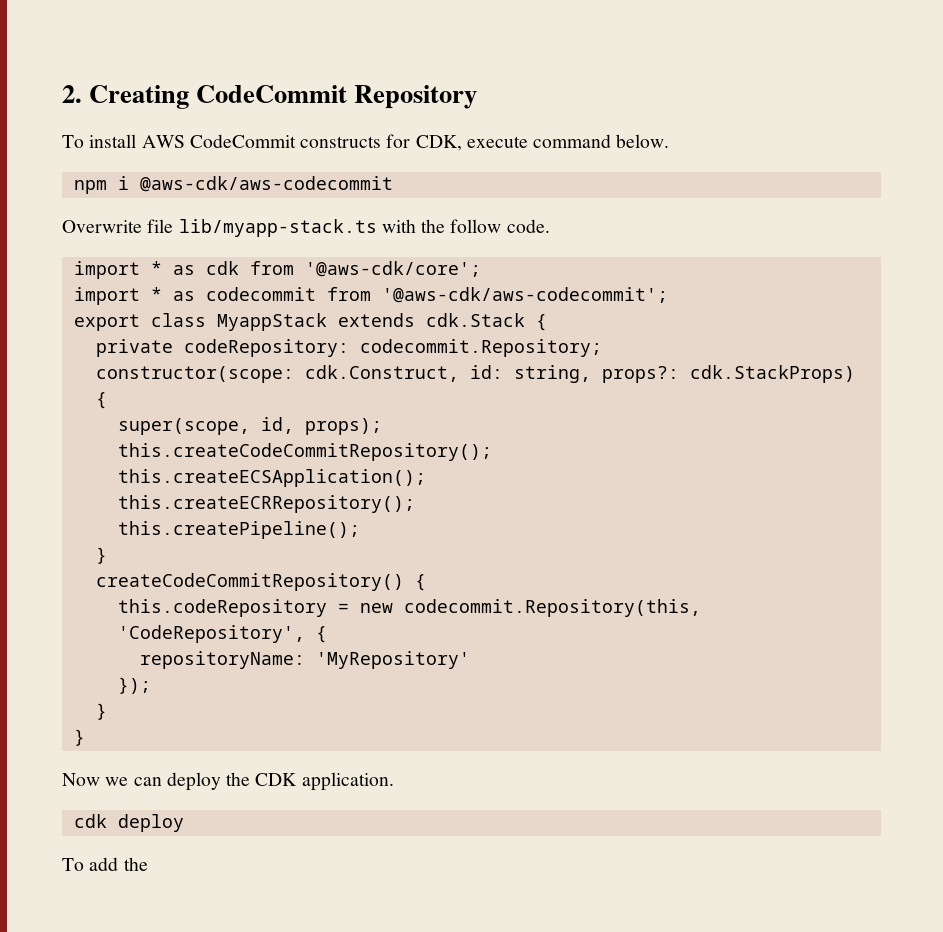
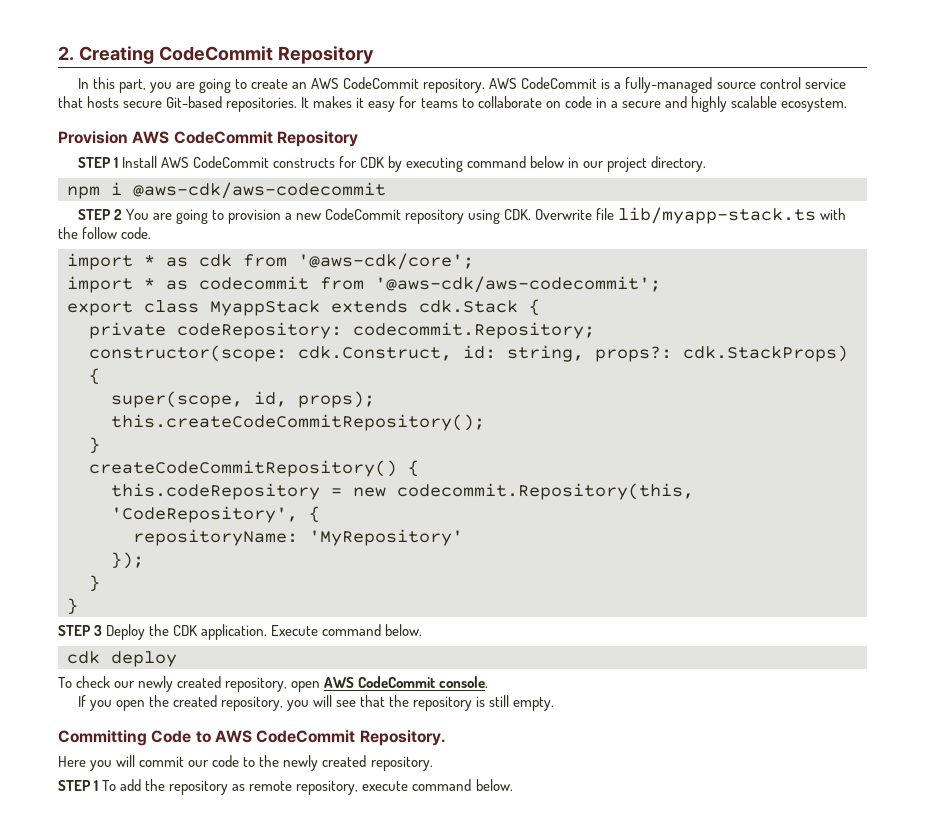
[62,134,670,151] [73,176,393,194] To install AWS CodeCommit constructs for CDK, execute command below. // npm i @aws-cdk/aws-codecommit // -> [77,77,846,93] [58,96,848,112] [58,131,358,147] [77,156,707,172] [67,182,386,199] [77,208,532,224] In this part, you are going to create an AWS CodeCommit repository. AWS CodeCommit is a fully-managed source control service that hosts secure Git-based repositories. It makes it easy for teams to collaborate on code in a secure and highly scalable ecosystem. // Provision AWS CodeCommit Repository // STEP 1 Install AWS CodeCommit constructs for CDK by executing command below in our project directory. // npm i @aws-cdk/aws-codecommit // STEP 2 You are going to provision a new CodeCommit repository using CDK.
[117,469,426,487] [117,495,415,513] [117,521,360,539] // this.createECSApplication(); // this.createECRRepository(); // this.createPipeline(); -> (485, 422) none
[62,772,221,791] Now we can deploy -> [58,624,146,640] STEP 3 Deploy
(394, 781) none -> [271,624,423,636] Execute command below.
[89,857,148,871] add the -> [76,676,489,692] [77,695,555,711] [58,730,446,746] [58,755,433,771] [58,779,513,795] check our newly created repository, open AWS CodeCommit console. // If you open the created repository, you will see that the repository is still empty. // Committing Code to AWS CodeCommit Repository. // Here you will commit our code to the newly created repository. // STEP 1 To add the repository as remote repository, execute command below.

